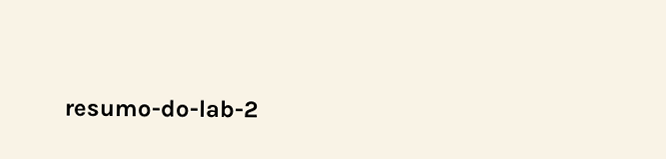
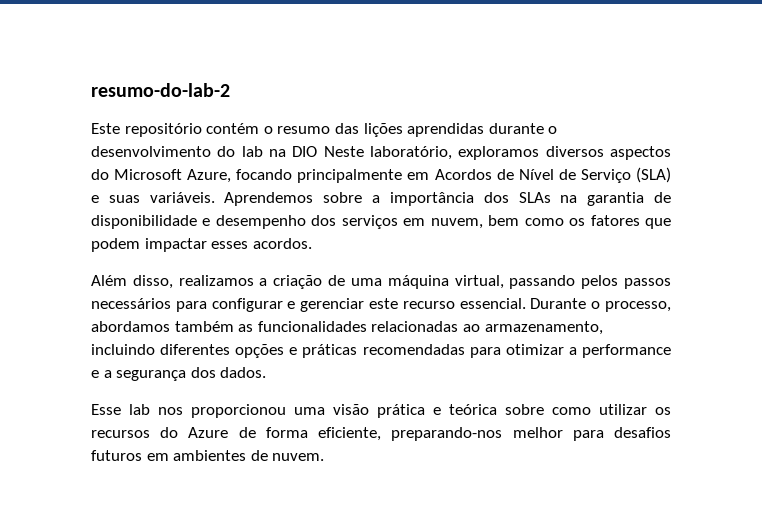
(259, 108) none -> [91,123,558,137] [91,146,671,160] [91,167,671,183] [91,192,671,206] [91,215,671,229] [91,238,312,252] [91,275,671,289] [91,298,672,312] [91,321,603,335] [91,344,671,358] [91,367,267,381] [91,404,671,418] [91,427,671,441] [91,450,325,461] // Este repositório contém o resumo das lições aprendidas durante o desenvolvimento do lab na DIO Neste laboratório, exploramos diversos aspectos do Microsoft Azure, focando principalmente em Acordos de Nível de Serviço (SLA) e suas variáveis. Aprendemos sobre a importância dos SLAs na garantia de disponibilidade e desempenho dos serviços em nuvem, bem como os fatores que podem impactar esses acordos. // Além disso, realizamos a criação de uma máquina virtual, passando pelos passos necessários para configurar e gerenciar este recurso essencial. Durante o processo, abordamos também as funcionalidades relacionadas ao armazenamento, incluindo diferentes opções e práticas recomendadas para otimizar a performance e a segurança dos dados. // Esse lab nos proporcionou uma visão prática e teórica sobre como utilizar os recursos do Azure de forma eficiente, preparando-nos melhor para desafios futuros em ambientes de nuvem.

